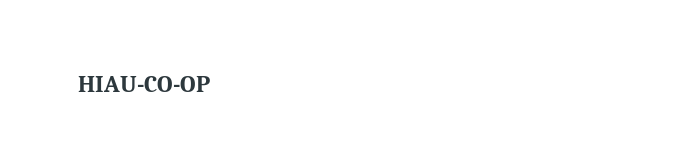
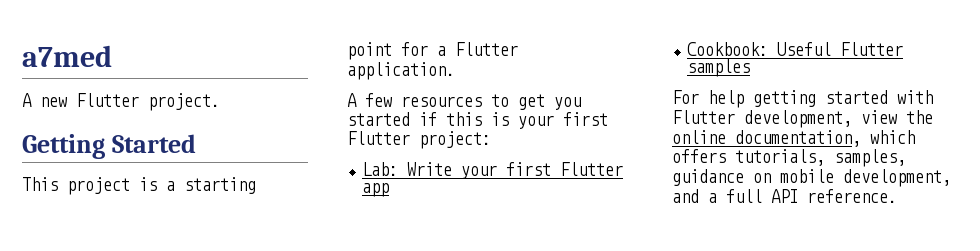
[78,76,210,92] HIAU-CO-OP -> [22,45,112,67] [22,93,220,111] [22,134,196,159] [22,177,256,195] [347,42,518,60] [347,62,455,80] [347,93,581,110] [347,112,608,129] [347,131,491,149] [362,162,624,179] [362,183,390,197] [687,42,904,56] [687,59,751,77] [672,90,933,108] [672,110,933,128] [672,130,915,147] [672,149,906,167] [672,169,951,187] [672,189,897,203] a7med // A new Flutter project. // Getting Started // This project is a starting point for a Flutter application. // A few resources to get you started if this is your first Flutter project: // Lab: Write your first Flutter app // Cookbook: Useful Flutter samples // For help getting started with Flutter development, view the online documentation, which offers tutorials, samples, guidance on mobile development, and a full API reference.

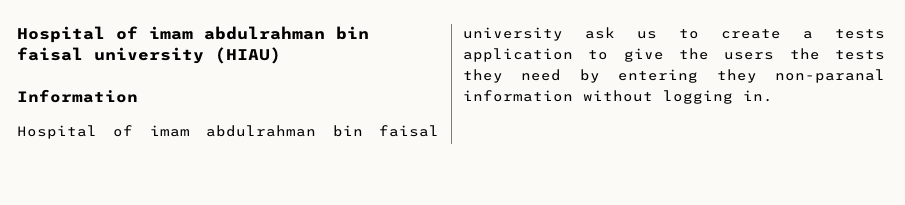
[22,45,112,67] [22,93,220,111] [22,134,196,159] [22,177,256,195] [347,42,518,60] [347,62,455,80] [347,93,581,110] [347,112,608,129] [347,131,491,149] [362,162,624,179] [362,183,390,197] [687,42,904,56] [687,59,751,77] [672,90,933,108] [672,110,933,128] [672,130,915,147] [672,149,906,167] [672,169,951,187] [672,189,897,203] a7med // A new Flutter project. // Getting Started // This project is a starting point for a Flutter application. // A few resources to get you started if this is your first Flutter project: // Lab: Write your first Flutter app // Cookbook: Useful Flutter samples // For help getting started with Flutter development, view the online documentation, which offers tutorials, samples, guidance on mobile development, and a full API reference. -> [17,26,369,43] [17,47,281,64] [17,89,138,103] [17,125,439,139] [463,27,885,41] [463,48,885,62] [463,69,885,83] [463,90,773,104] Hospital of imam abdulrahman bin faisal university (HIAU) // Information // Hospital of imam abdulrahman bin faisal university ask us to create a tests application to give the users the tests they need by entering they non-paranal information without logging in.

